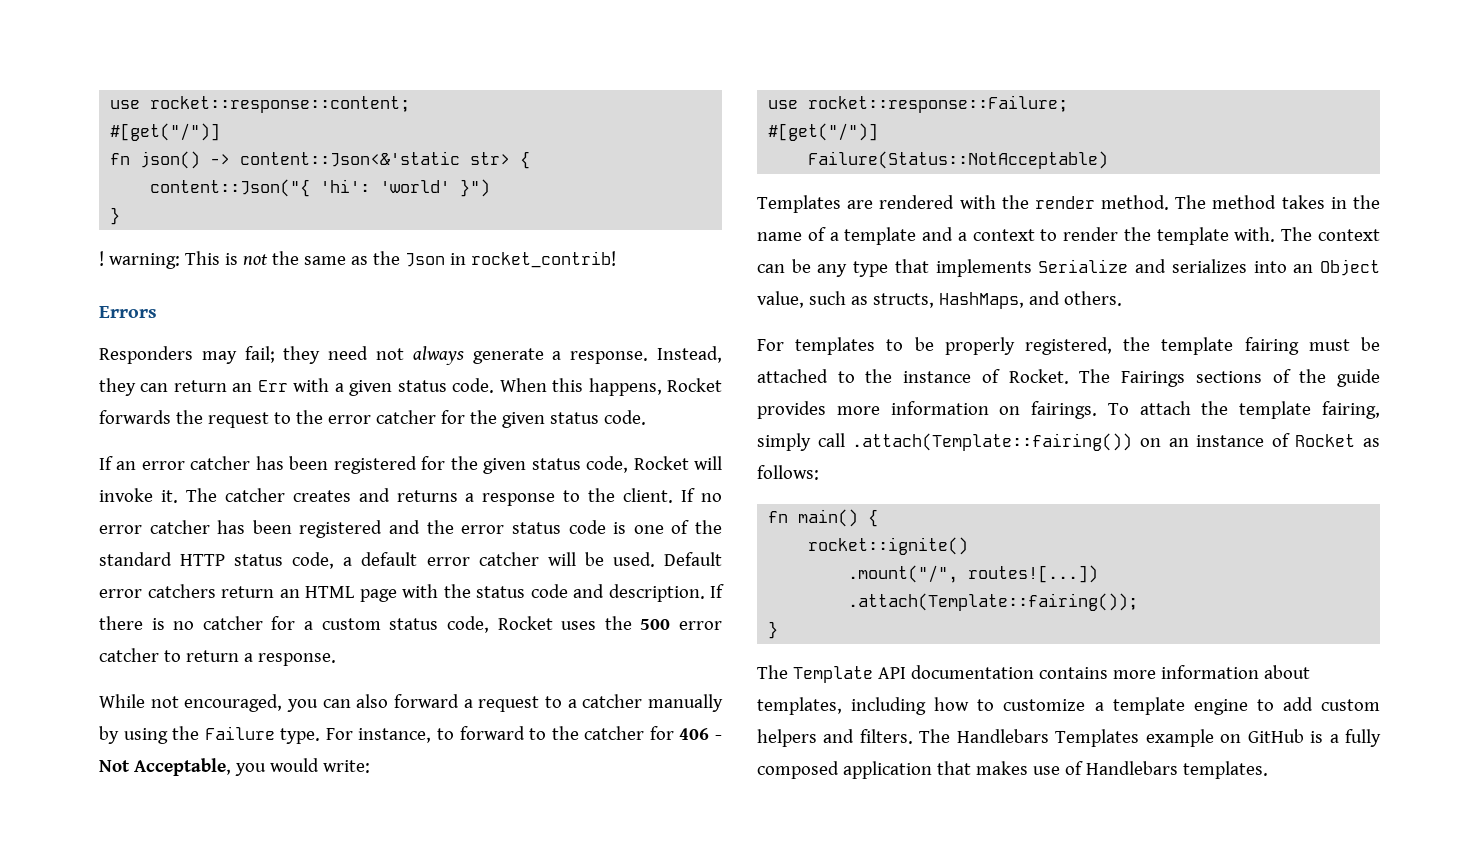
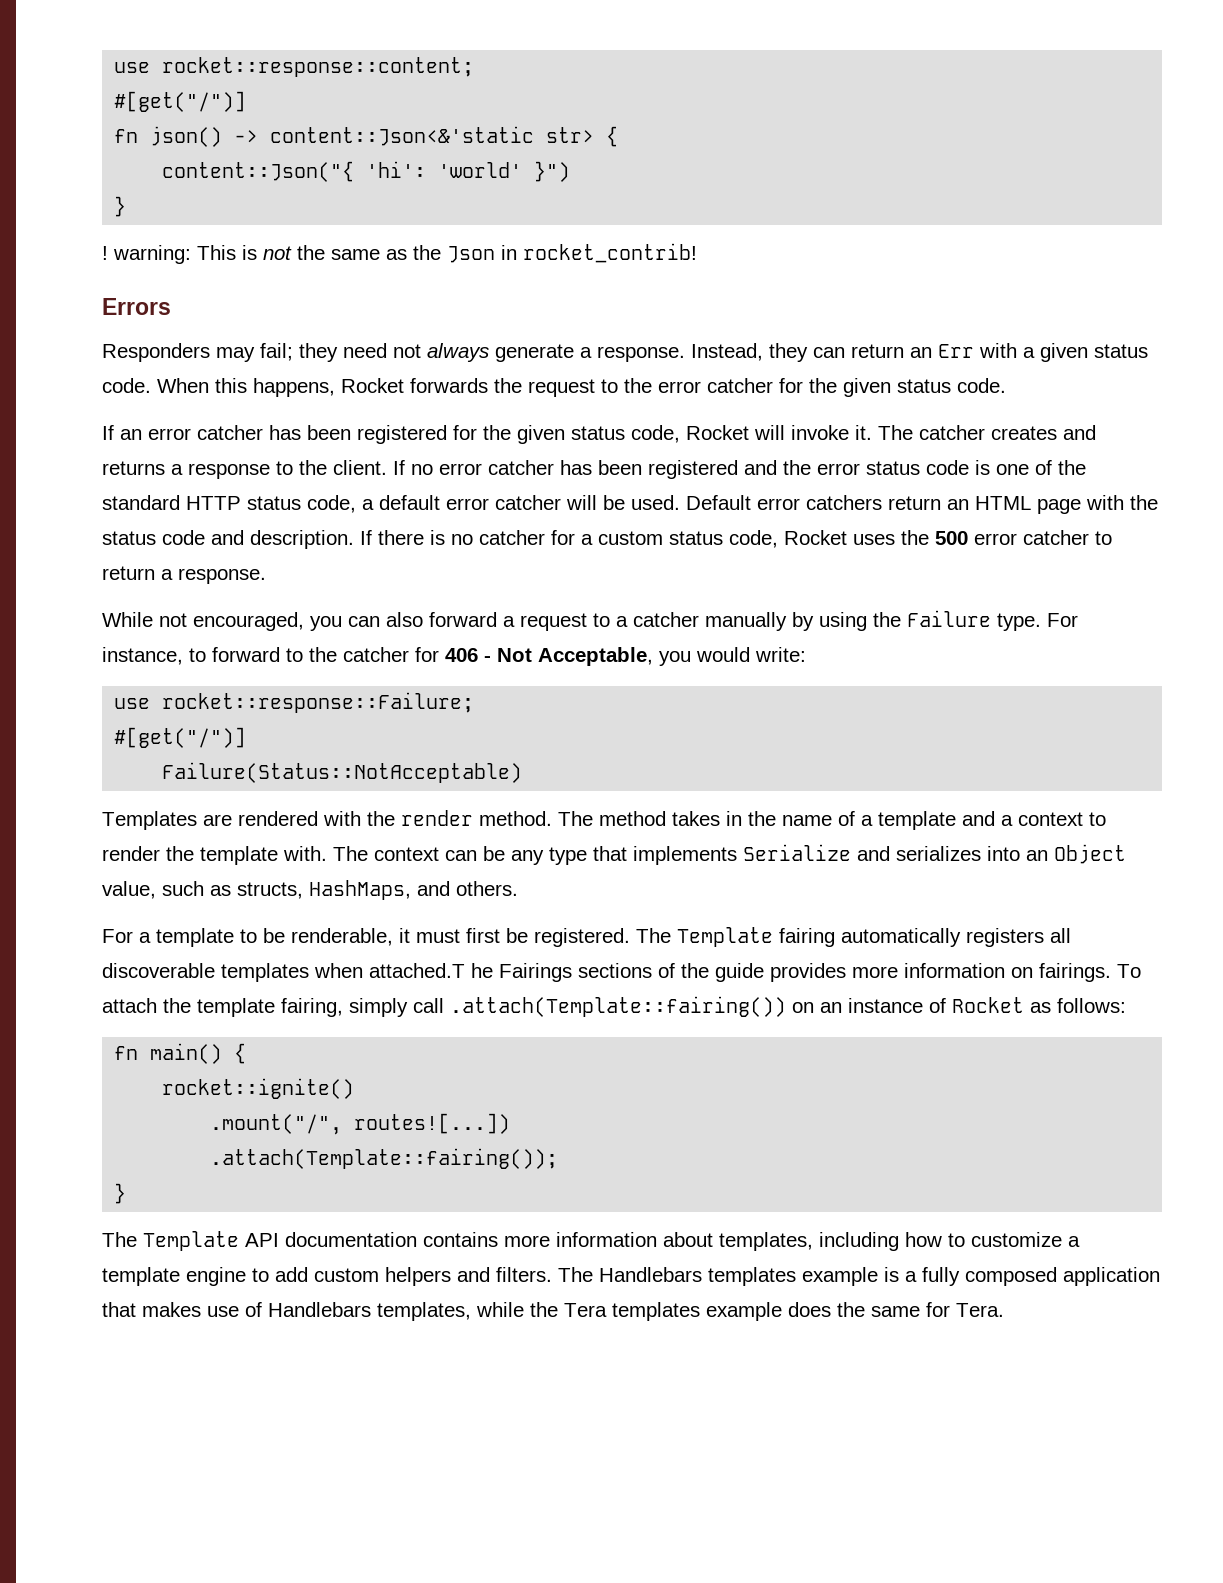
[795,337,1380,355] [757,369,1111,384] templates to be properly registered, the template fairing must be attached to the instance of Rocket. The -> [139,927,1071,947] [102,963,493,982] a template to be renderable, it must first be registered. The Template fairing automatically registers all discoverable templates when attached.T he
[1055,729,1304,747] Templates example on GitHub -> [708,1267,878,1286] templates example
[1182,761,1268,779] templates. -> [377,1302,1004,1321] templates, while the Tera templates example does the same for Tera.

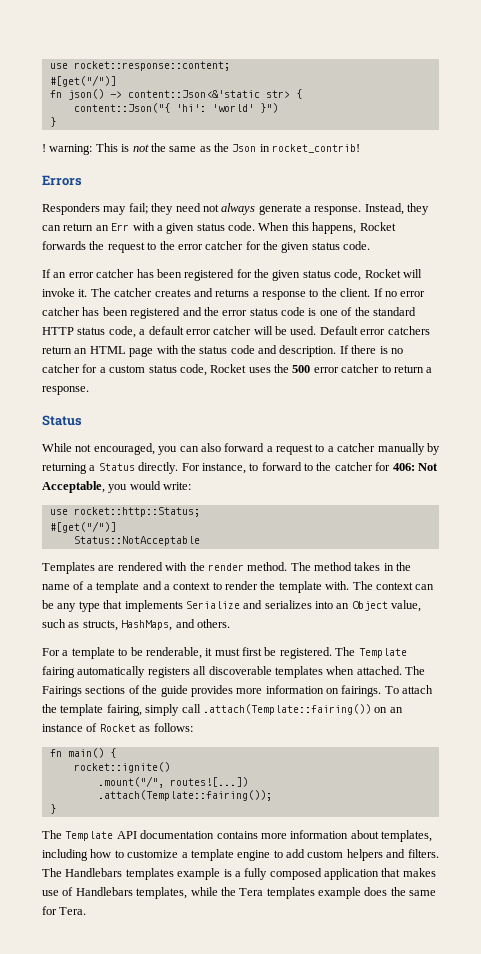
(266, 576) none -> [42,415,82,426] // Status
[819,610,1041,631] using the Failure type. -> [42,462,179,474] returning a Status directly.
[445,648,491,662] 406 - -> [392,463,415,471] 406:
[162,692,475,713] [114,727,247,748] [162,762,523,783] rocket::response::Failure; // #[get("/")] // Failure(Status::NotAcceptable) -> [73,507,200,517] [49,521,116,533] [73,536,200,546] rocket::http::Status; // #[get("/")] // Status::NotAcceptable
[369,963,493,978] attached.T he -> [356,666,425,675] attached. The

